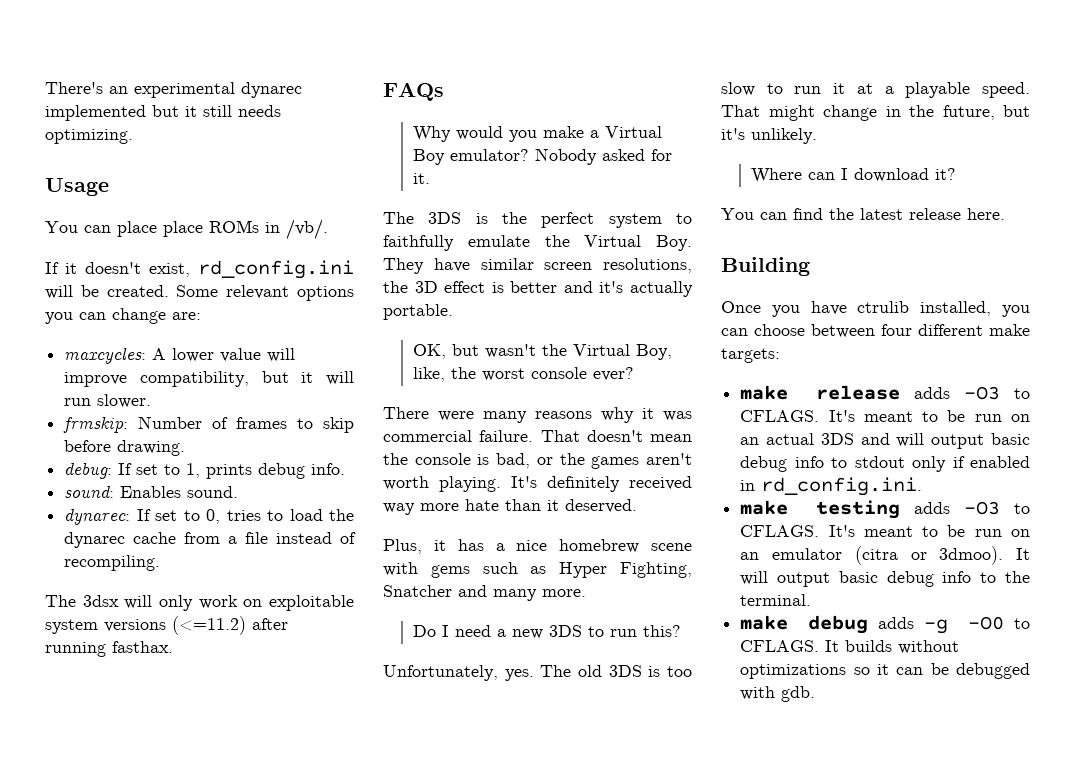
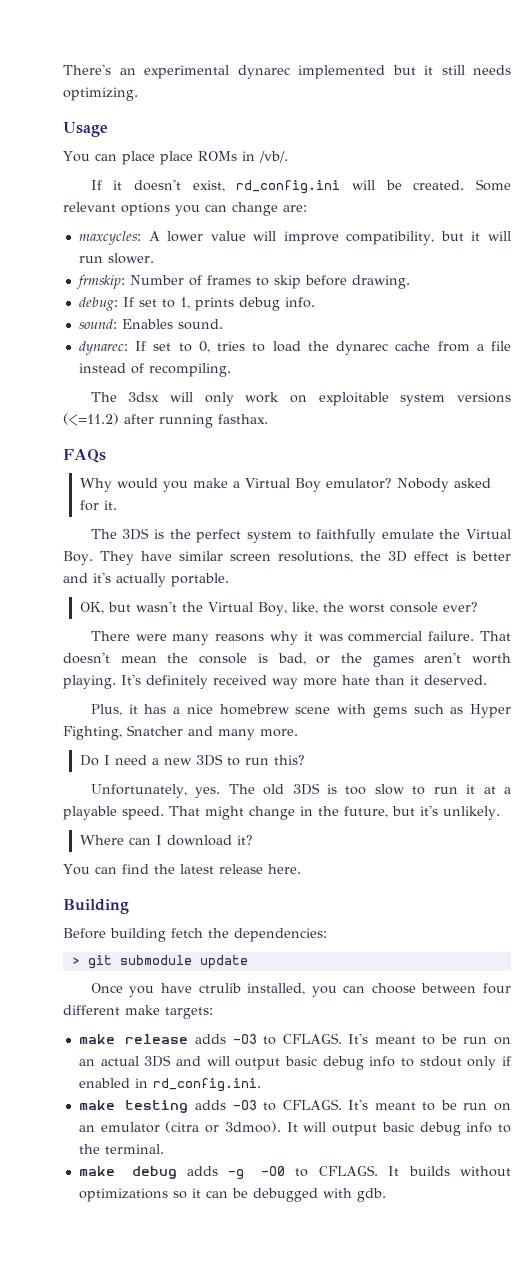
(810, 266) none -> [63,928,327,942] [71,955,248,969] // Before building fetch the dependencies: // > git submodule update

